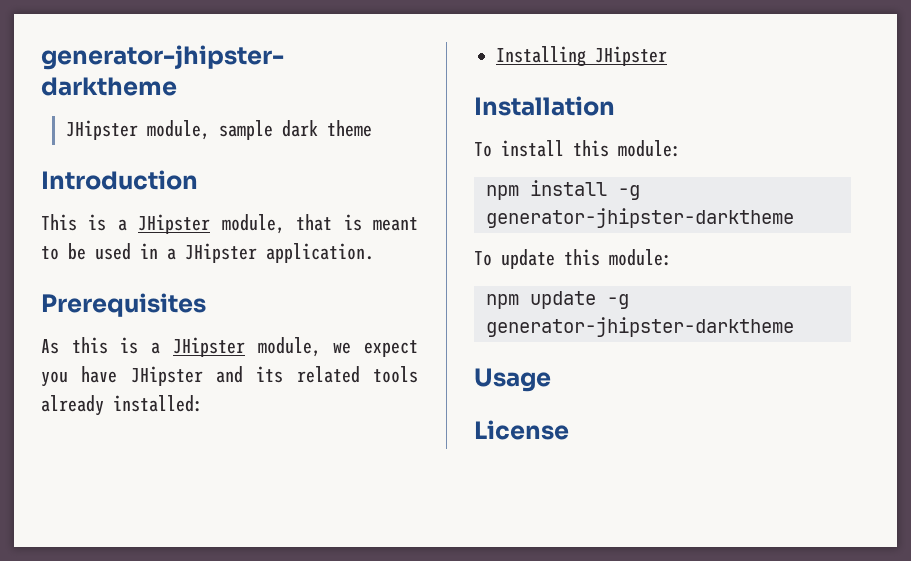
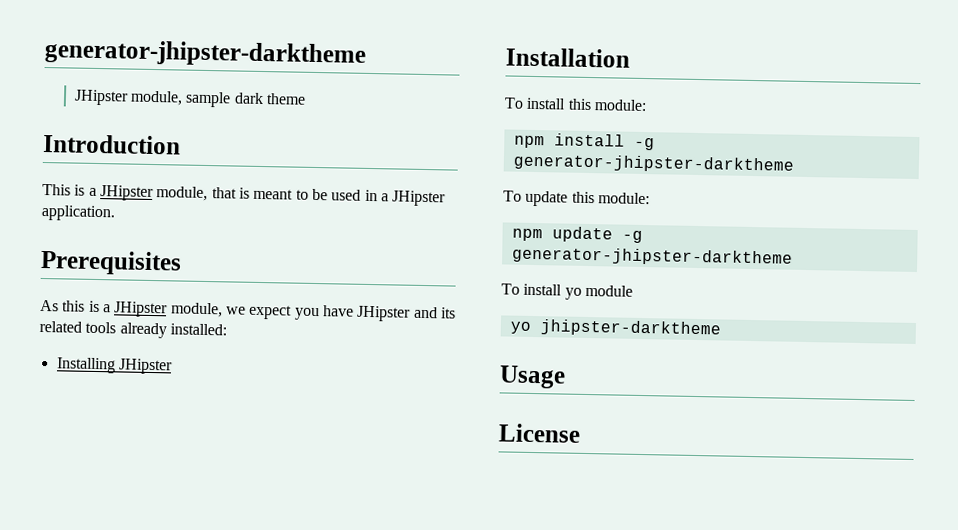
(794, 327) none -> [501,283,633,300] [509,319,721,338] // To install yo module // yo jhipster-darktheme

